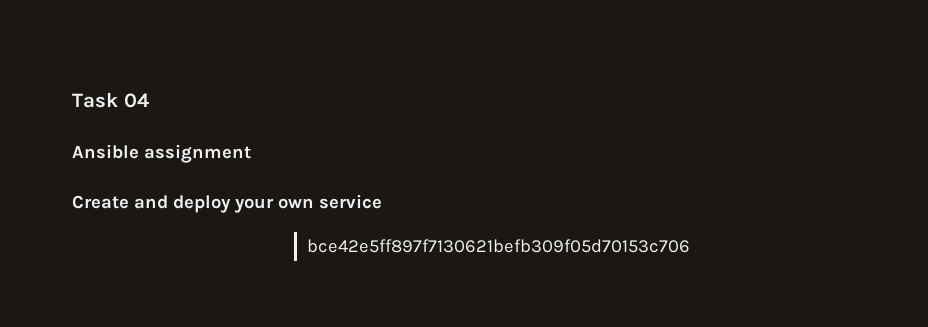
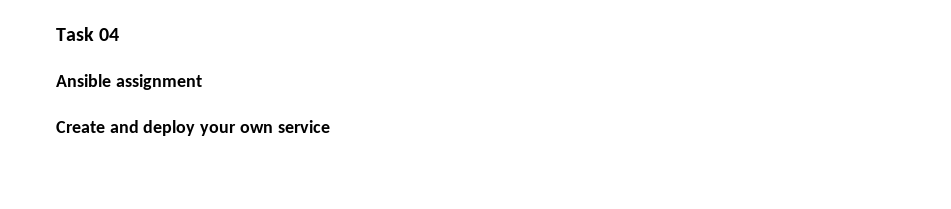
[307,239,691,253] // bce42e5ff897f7130621befb309f05d70153c706 -> (330, 126) none

